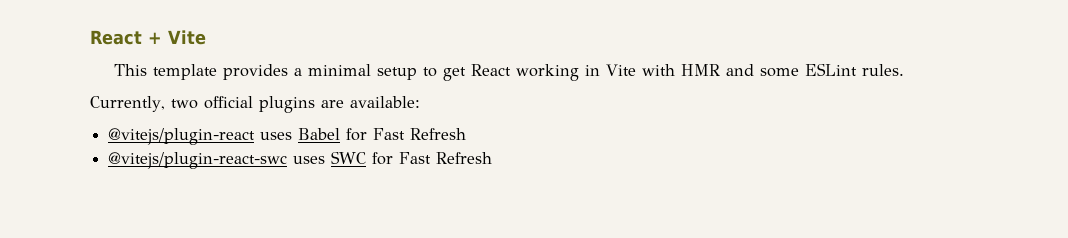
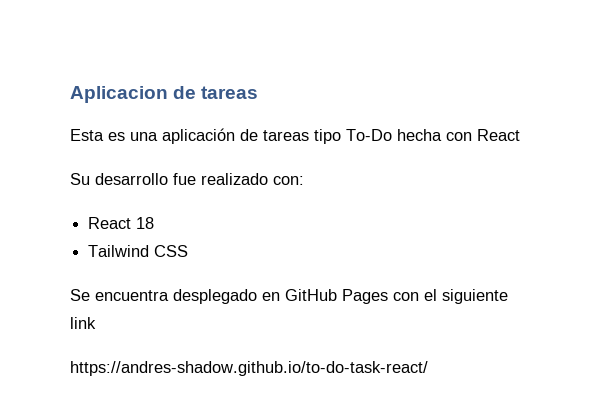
[90,30,206,45] [114,63,905,81] [90,96,420,113] [108,128,467,145] [108,151,493,169] React + Vite // This template provides a minimal setup to get React working in Vite with HMR and some ESLint rules. // Currently, two official plugins are available: // @vitejs/plugin-react uses Babel for Fast Refresh // @vitejs/plugin-react-swc uses SWC for Fast Refresh -> [70,86,259,103] [70,128,520,144] [70,173,304,185] [88,217,155,229] [88,245,189,257] [70,289,508,304] [70,317,96,329] [70,361,428,376] Aplicacion de tareas // Esta es una aplicación de tareas tipo To-Do hecha con React // Su desarrollo fue realizado con: // React 18 // Tailwind CSS // Se encuentra desplegado en GitHub Pages con el siguiente link // https://andres-shadow.github.io/to-do-task-react/

